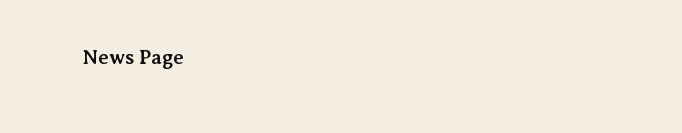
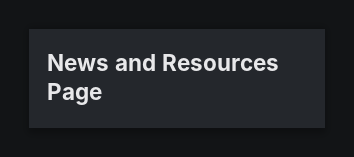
(134, 57) none -> [115,54,280,71] and Resources

